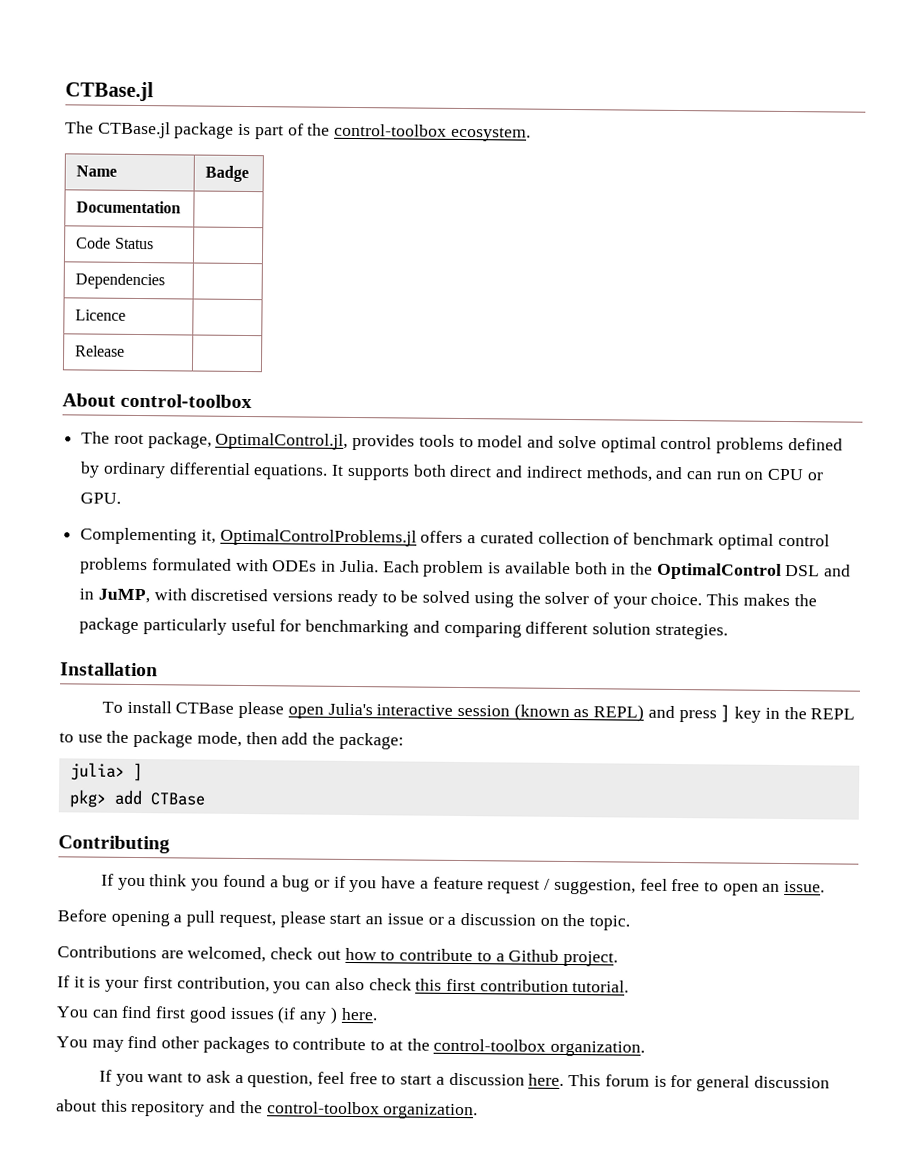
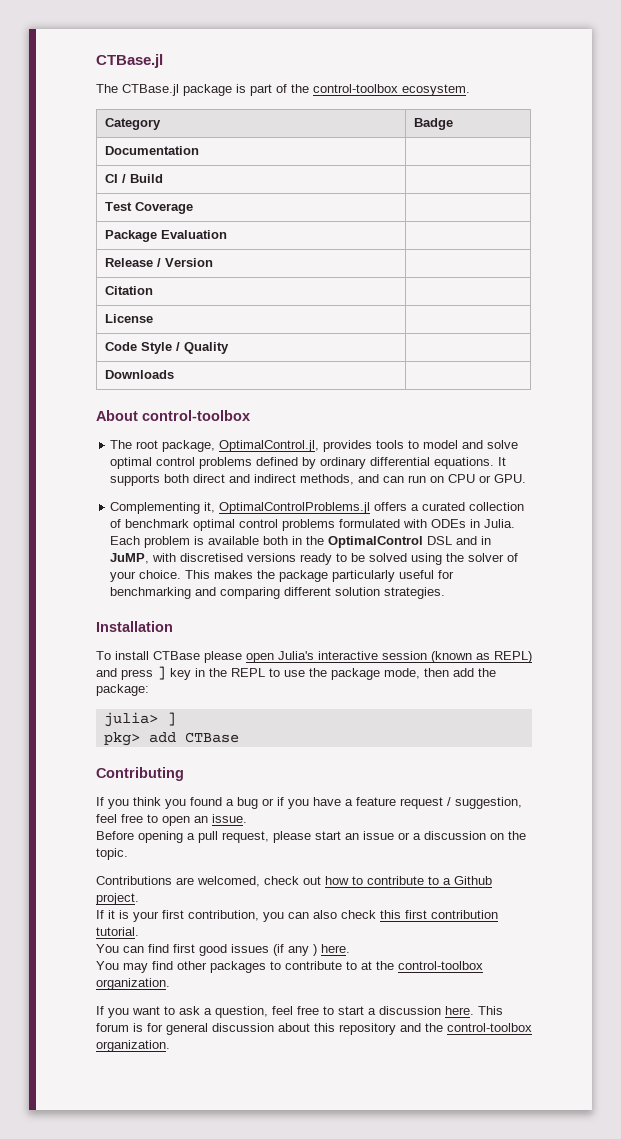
[76,165,118,177] Name -> [105,118,162,130] Category
[76,237,154,250] [75,273,166,290] [75,309,127,321] [75,345,126,357] Code Status | // Dependencies | // Licence | // Release -> [105,174,164,183] [105,202,194,214] [105,230,228,242] [105,258,214,267] [105,286,154,295] [105,314,154,323] [105,342,230,354] [105,370,175,379] CI / Build | // Test Coverage | // Package Evaluation | // Release / Version | // Citation | // License | // Code Style / Quality | // Downloads

